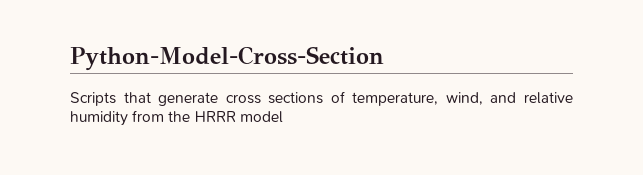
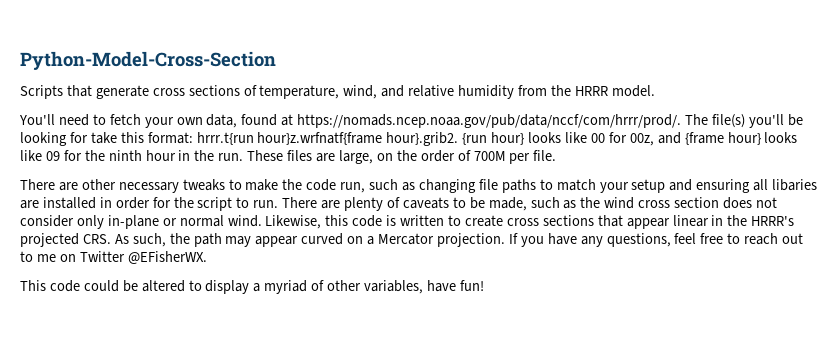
[239,111,283,123] model -> [611,85,655,97] [19,114,803,128] [20,132,798,146] [20,150,557,164] [20,179,818,193] [20,197,777,211] [20,215,795,229] [20,233,804,247] [20,251,207,264] [20,280,484,294] model. // You'll need to fetch your own data, found at https://nomads.ncep.noaa.gov/pub/data/nccf/com/hrrr/prod/. The file(s) you'll be looking for take this format: hrrr.t{run hour}z.wrfnatf{frame hour}.grib2. {run hour} looks like 00 for 00z, and {frame hour} looks like 09 for the ninth hour in the run. These files are large, on the order of 700M per file. // There are other necessary tweaks to make the code run, such as changing file paths to match your setup and ensuring all libaries are installed in order for the script to run. There are plenty of caveats to be made, such as the wind cross section does not consider only in-plane or normal wind. Likewise, this code is written to create cross sections that appear linear in the HRRR's projected CRS. As such, the path may appear curved on a Mercator projection. If you have any questions, feel free to reach out to me on Twitter @EFisherWX. // This code could be altered to display a myriad of other variables, have fun!

